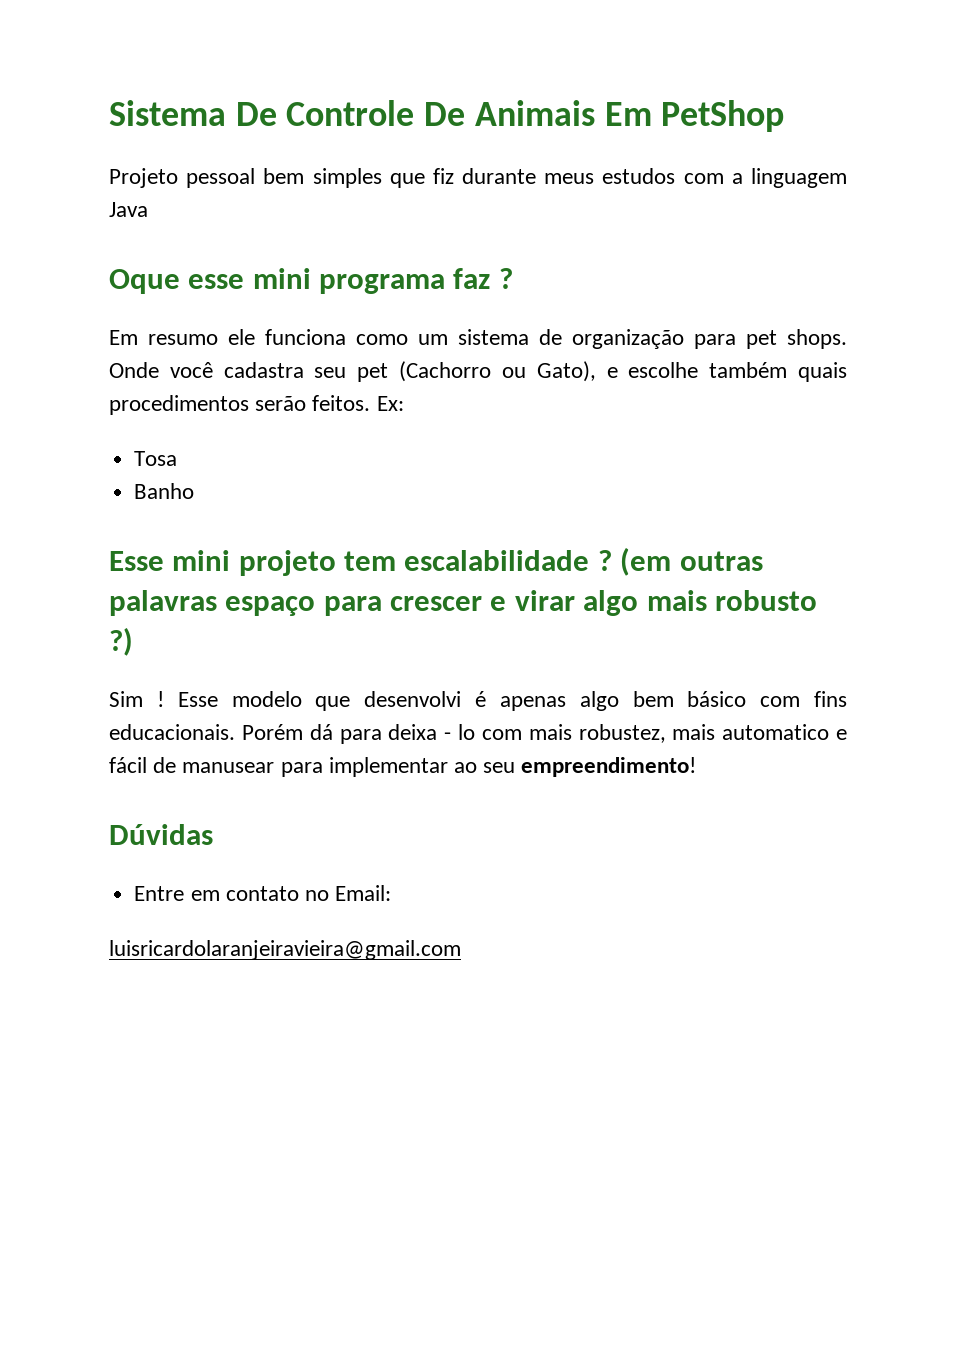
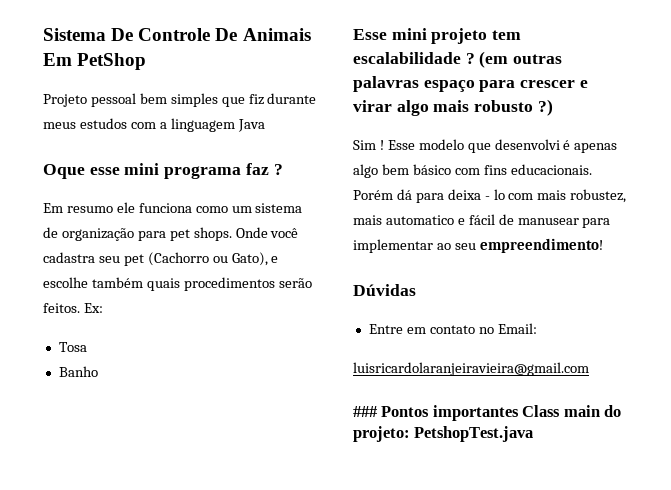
(461, 950) none -> [353,405,622,421] [353,426,534,442] // ### Pontos importantes Class main do projeto: PetshopTest.java

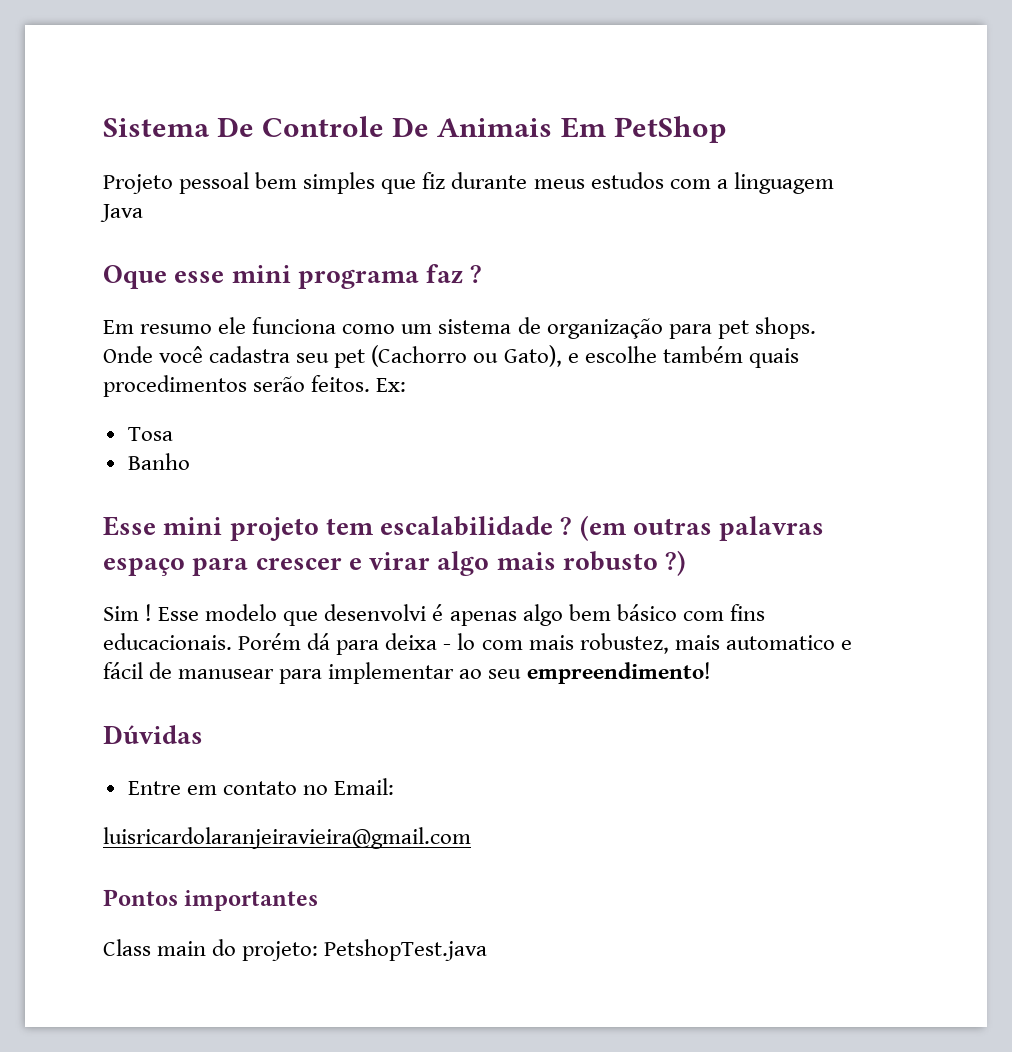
[353,406,378,417] ### -> (471, 838) none
(519, 413) none -> (319, 900) //

